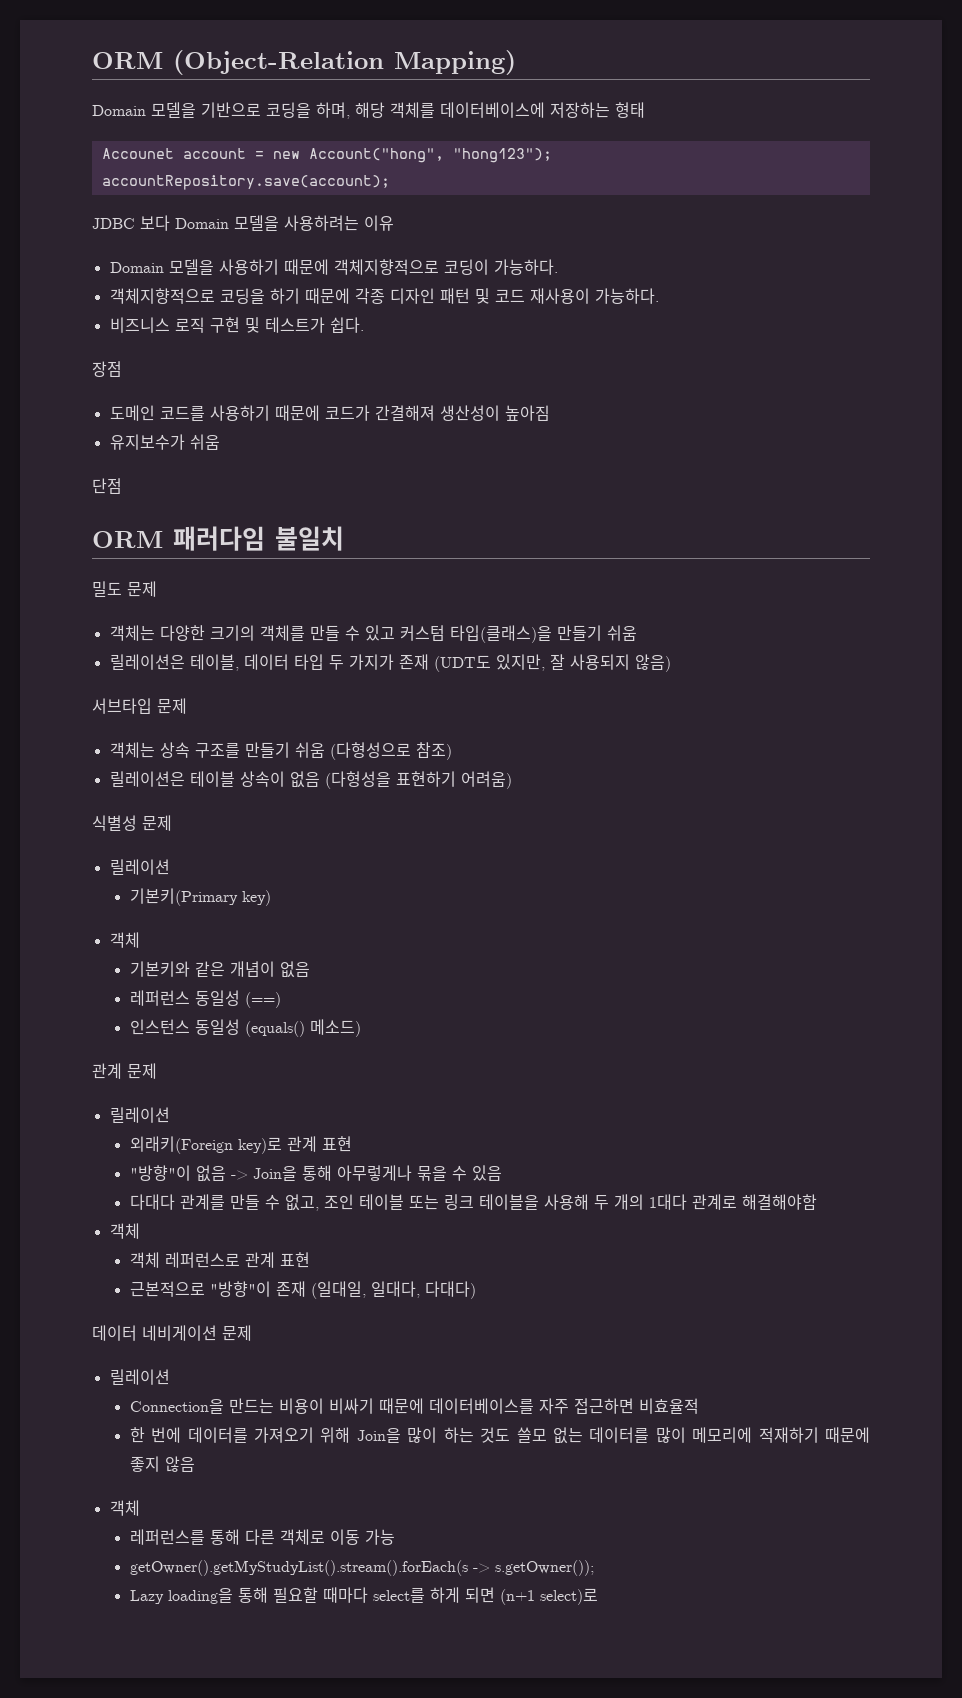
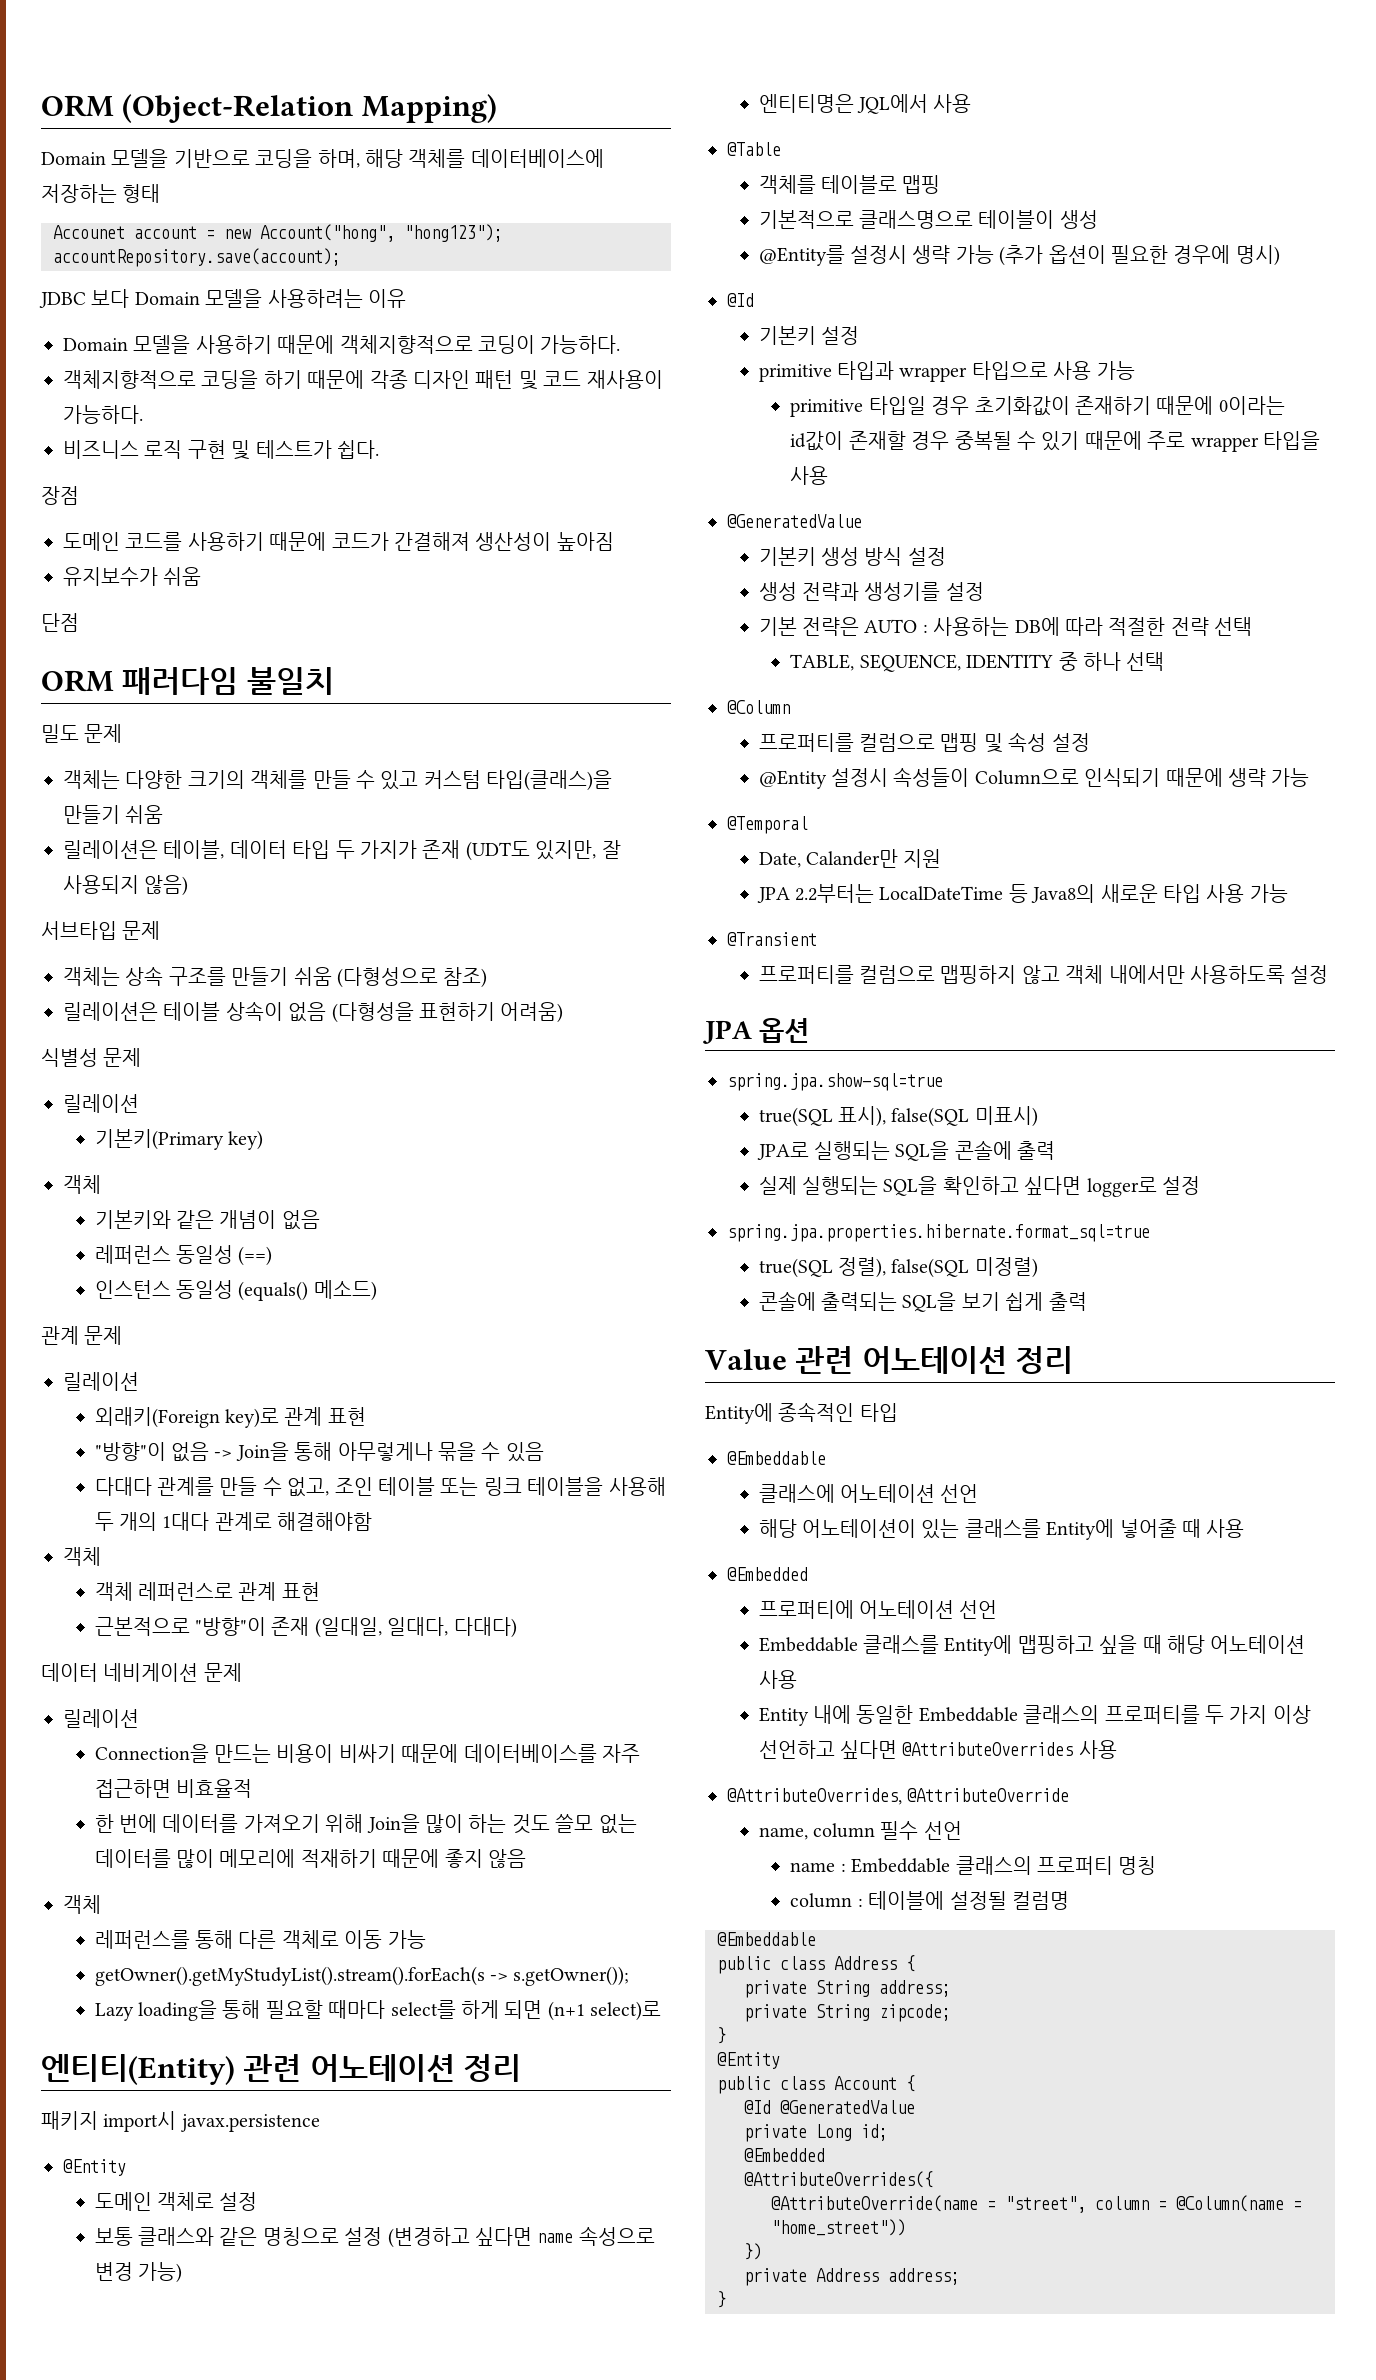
(598, 1596) none -> [41,2054,522,2085] [41,2111,320,2132] [63,2159,126,2176] [94,2192,258,2211] [94,2226,655,2248] [94,2262,183,2283] [758,94,972,114] [727,142,781,156] [758,175,941,194] [758,210,1098,229] [758,245,1280,266] [727,293,754,307] [758,326,860,345] [758,361,1135,382] [790,396,1285,417] [790,431,1320,452] [790,466,829,485] [727,514,862,528] [758,547,946,566] [758,582,984,601] [758,617,1253,636] [790,652,1165,672] [727,700,790,714] [758,732,1090,753] [758,767,1310,789] [727,816,808,834] [758,849,942,868] [756,884,1288,903] [727,932,817,946] [758,965,1329,984] [703,1018,810,1044] [727,1073,943,1091] [758,1106,1038,1127] [756,1140,1056,1161] [758,1176,1201,1197] [727,1224,1150,1242] [758,1257,1038,1278] [758,1291,1087,1312] [705,1346,1074,1374] [705,1402,898,1424] [727,1451,826,1465] [758,1484,979,1503] [758,1519,1245,1540] [727,1567,808,1581] [758,1600,998,1619] [758,1635,1306,1656] [758,1670,797,1689] [758,1705,1311,1726] [758,1740,1117,1759] [727,1788,1070,1805] [758,1821,962,1840] [790,1856,1157,1875] [790,1891,1069,1910] [717,1932,816,1946] [717,1955,915,1974] [744,1980,951,1998] [744,2004,951,2022] [717,2027,726,2044] [717,2052,780,2069] [717,2075,915,2094] [744,2100,915,2114] [744,2124,888,2142] [744,2148,825,2162] [744,2171,933,2188] [771,2195,1302,2213] [771,2219,906,2236] [744,2243,762,2260] [744,2268,960,2286] [717,2291,726,2308] // 엔티티(Entity) 관련 어노테이션 정리 // 패키지 import시 javax.persistence // @Entity // 도메인 객체로 설정 // 보통 클래스와 같은 명칭으로 설정 (변경하고 싶다면 name 속성으로 변경 가능) // 엔티티명은 JQL에서 사용 // @Table // 객체를 테이블로 맵핑 // 기본적으로 클래스명으로 테이블이 생성 // @Entity를 설정시 생략 가능 (추가 옵션이 필요한 경우에 명시) // @Id // 기본키 설정 // primitive 타입과 wrapper 타입으로 사용 가능 // primitive 타입일 경우 초기화값이 존재하기 때문에 0이라는 id값이 존재할 경우 중복될 수 있기 때문에 주로 wrapper 타입을 사용 // @GeneratedValue // 기본키 생성 방식 설정 // 생성 전략과 생성기를 설정 // 기본 전략은 AUTO : 사용하는 DB에 따라 적절한 전략 선택 // TABLE, SEQUENCE, IDENTITY 중 하나 선택 // @Column // 프로퍼티를 컬럼으로 맵핑 및 속성 설정 // @Entity 설정시 속성들이 Column으로 인식되기 때문에 생략 가능 // @Temporal // Date, Calander만 지원 // JPA 2.2부터는 LocalDateTime 등 Java8의 새로운 타입 사용 가능 // @Transient // 프로퍼티를 컬럼으로 맵핑하지 않고 객체 내에서만 사용하도록 설정 // JPA 옵션 // spring.jpa.show-sql=true // true(SQL 표시), false(SQL 미표시) // JPA로 실행되는 SQL을 콘솔에 출력 // 실제 실행되는 SQL을 확인하고 싶다면 logger로 설정 // spring.jpa.properties.hibernate.format_sql=true // true(SQL 정렬), false(SQL 미정렬) // 콘솔에 출력되는 SQL을 보기 쉽게 출력 // Value 관련 어노테이션 정리 // Entity에 종속적인 타입 // @Embeddable // 클래스에 어노테이션 선언 // 해당 어노테이션이 있는 클래스를 Entity에 넣어줄 때 사용 // @Embedded // 프로퍼티에 어노테이션 선언 // Embeddable 클래스를 Entity에 맵핑하고 싶을 때 해당 어노테이션 사용 // Entity 내에 동일한 Embeddable 클래스의 프로퍼티를 두 가지 이상 선언하고 싶다면 @AttributeOverrides 사용 // @AttributeOverrides, @AttributeOverride // name, column 필수 선언 // name : Embeddable 클래스의 프로퍼티 명칭 // column : 테이블에 설정될 컬럼명 // @Embeddable // public class Address { // private String address; // private String zipcode; // } // @Entity // public class Account { // @Id @GeneratedValue // private Long id; // @Embedded // @AttributeOverrides({ // @AttributeOverride(name = "street", column = @Column(name = "home_street")) // }) // private Address address; // }

